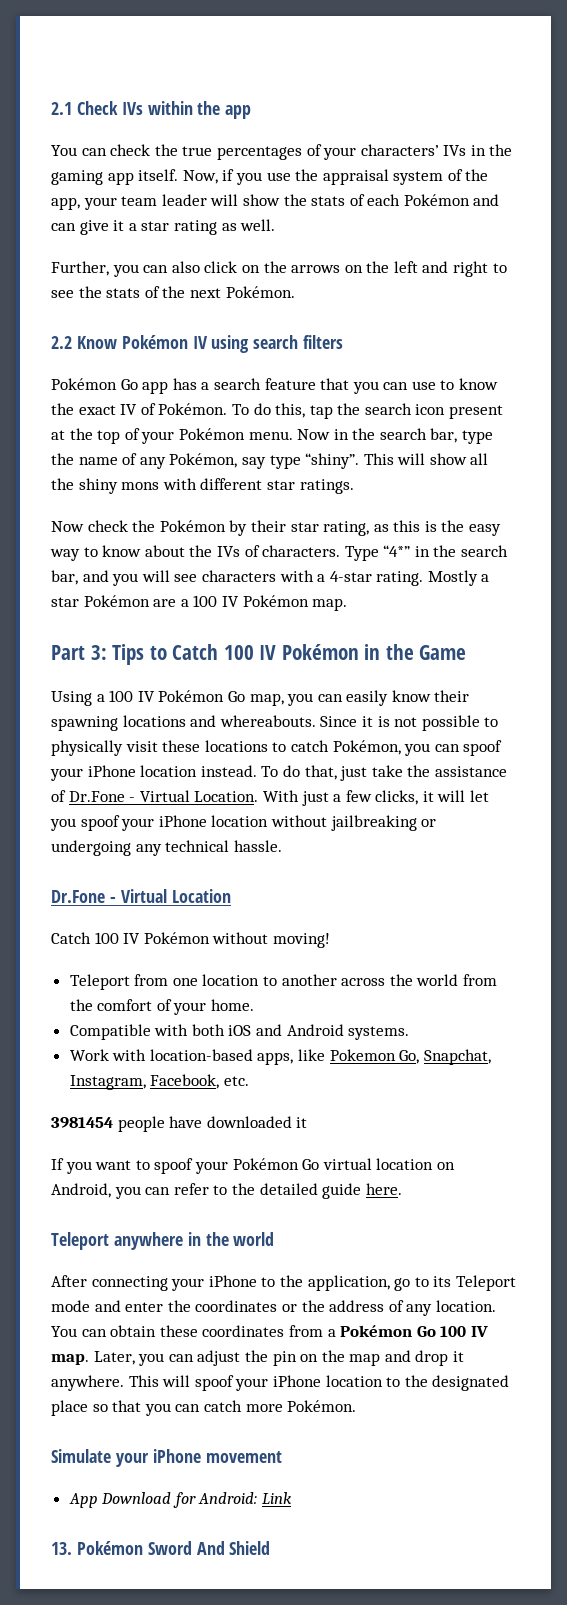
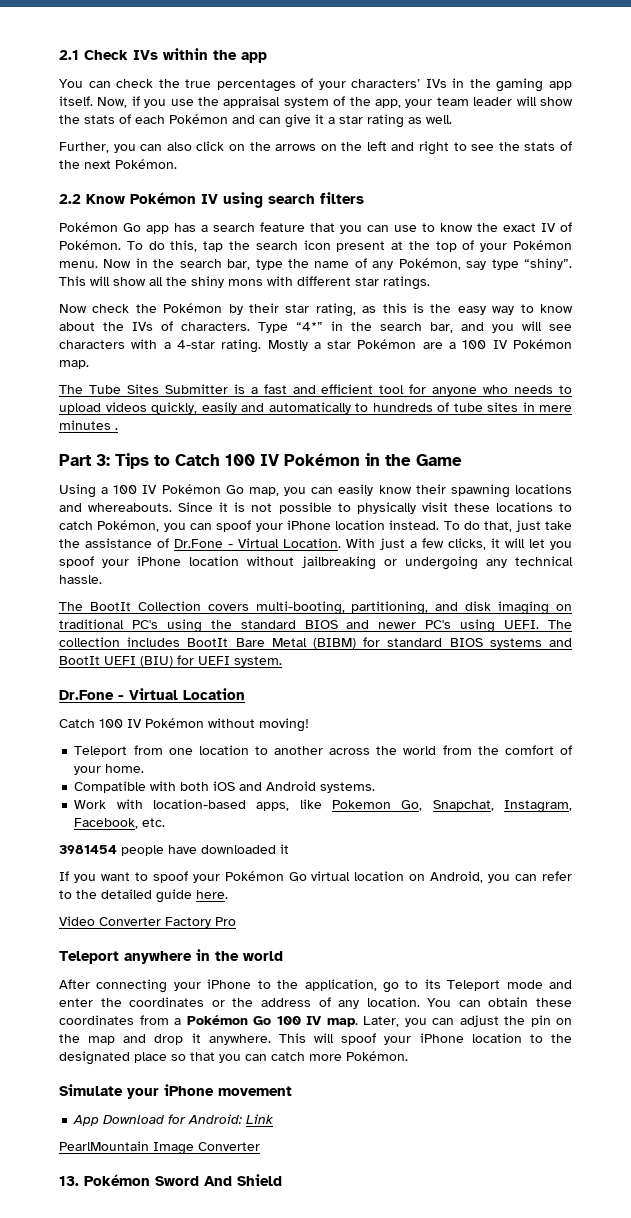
(348, 604) none -> [59,384,572,396] [59,402,572,414] [59,420,118,430] // The Tube Sites Submitter is a fast and efficient tool for anyone who needs to upload videos quickly, easily and automatically to hundreds of tube sites in mere minutes .
(282, 846) none -> [59,601,573,615] [59,619,573,633] [59,637,572,649] [59,655,282,667] // The BootIt Collection covers multi-booting, partitioning, and disk imaging on traditional PC's using the standard BIOS and newer PC's using UEFI. The collection includes BootIt Bare Metal (BIBM) for standard BIOS systems and BootIt UEFI (BIU) for UEFI system.
(402, 1189) none -> [59,916,236,928] // Video Converter Factory Pro
(293, 1498) none -> [59,1141,260,1155] // PearlMountain Image Converter

